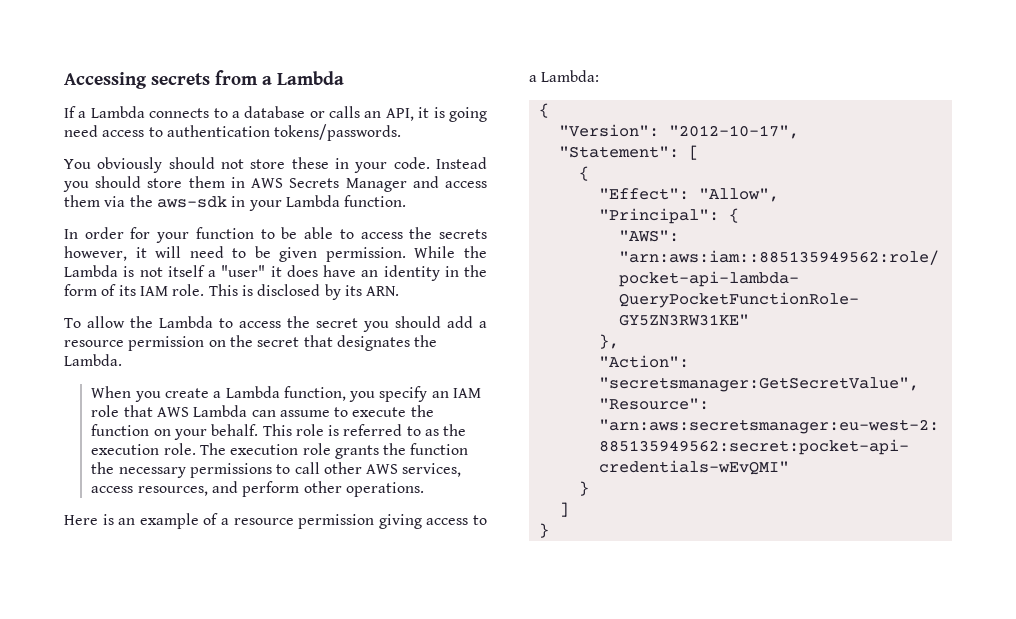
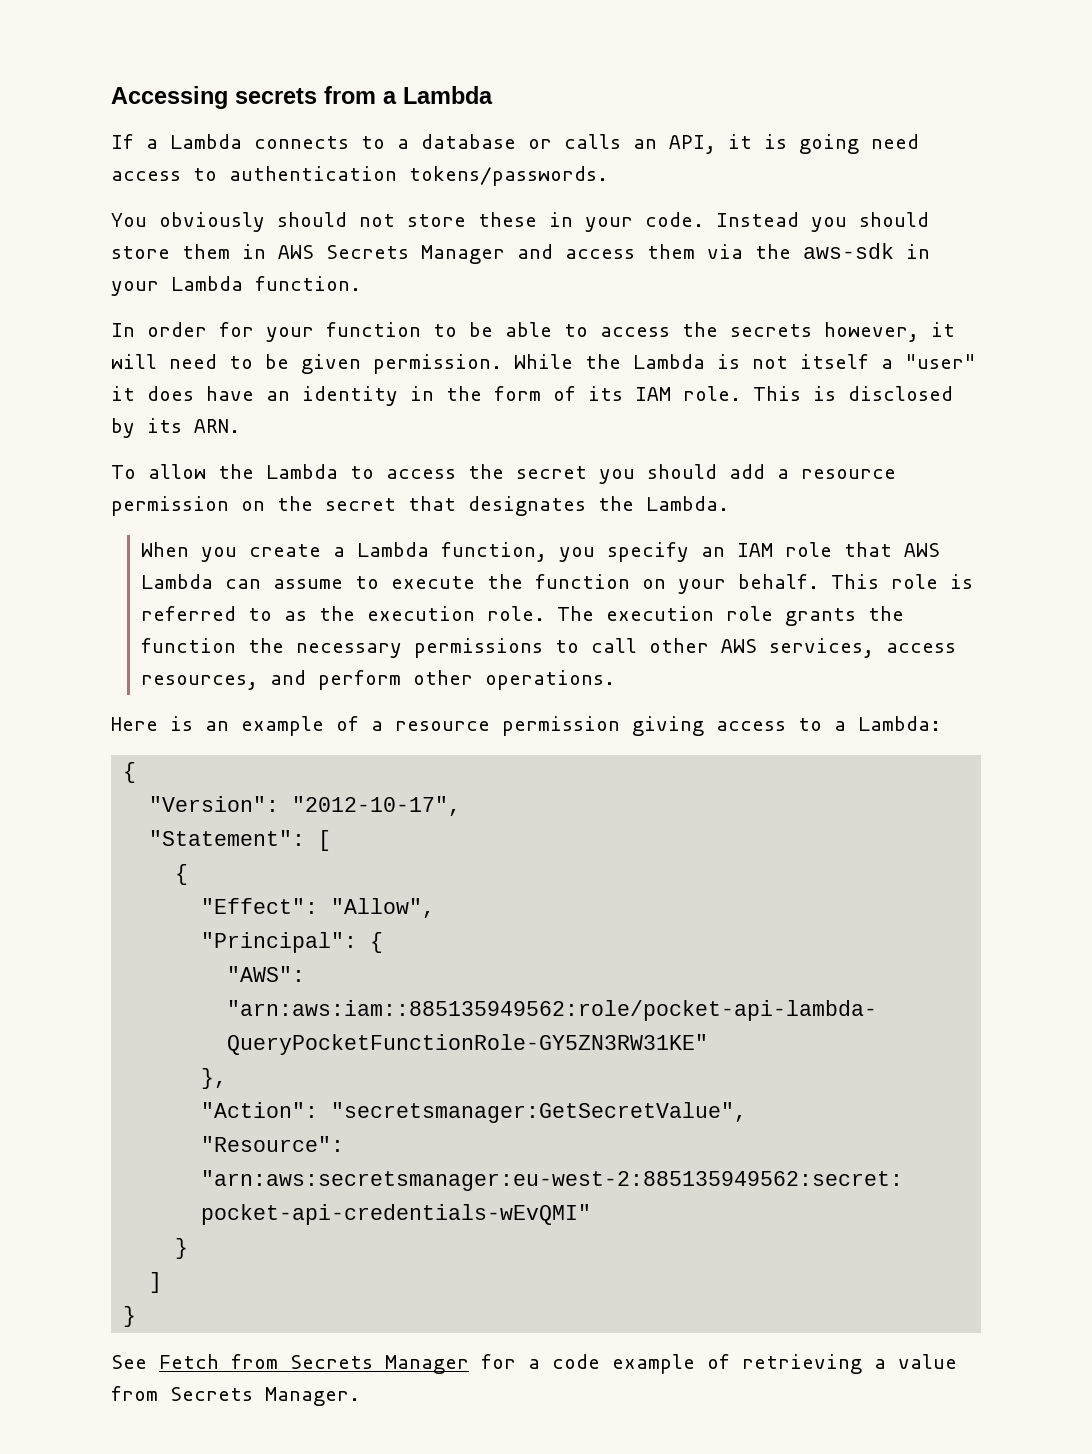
(549, 530) none -> [111,1354,957,1374] [111,1386,360,1406] // See Fetch from Secrets Manager for a code example of retrieving a value from Secrets Manager.

